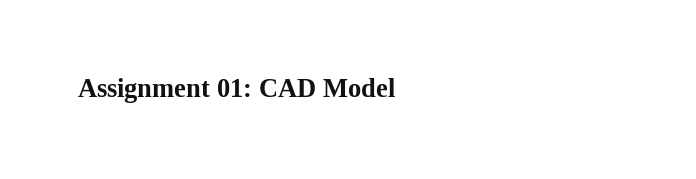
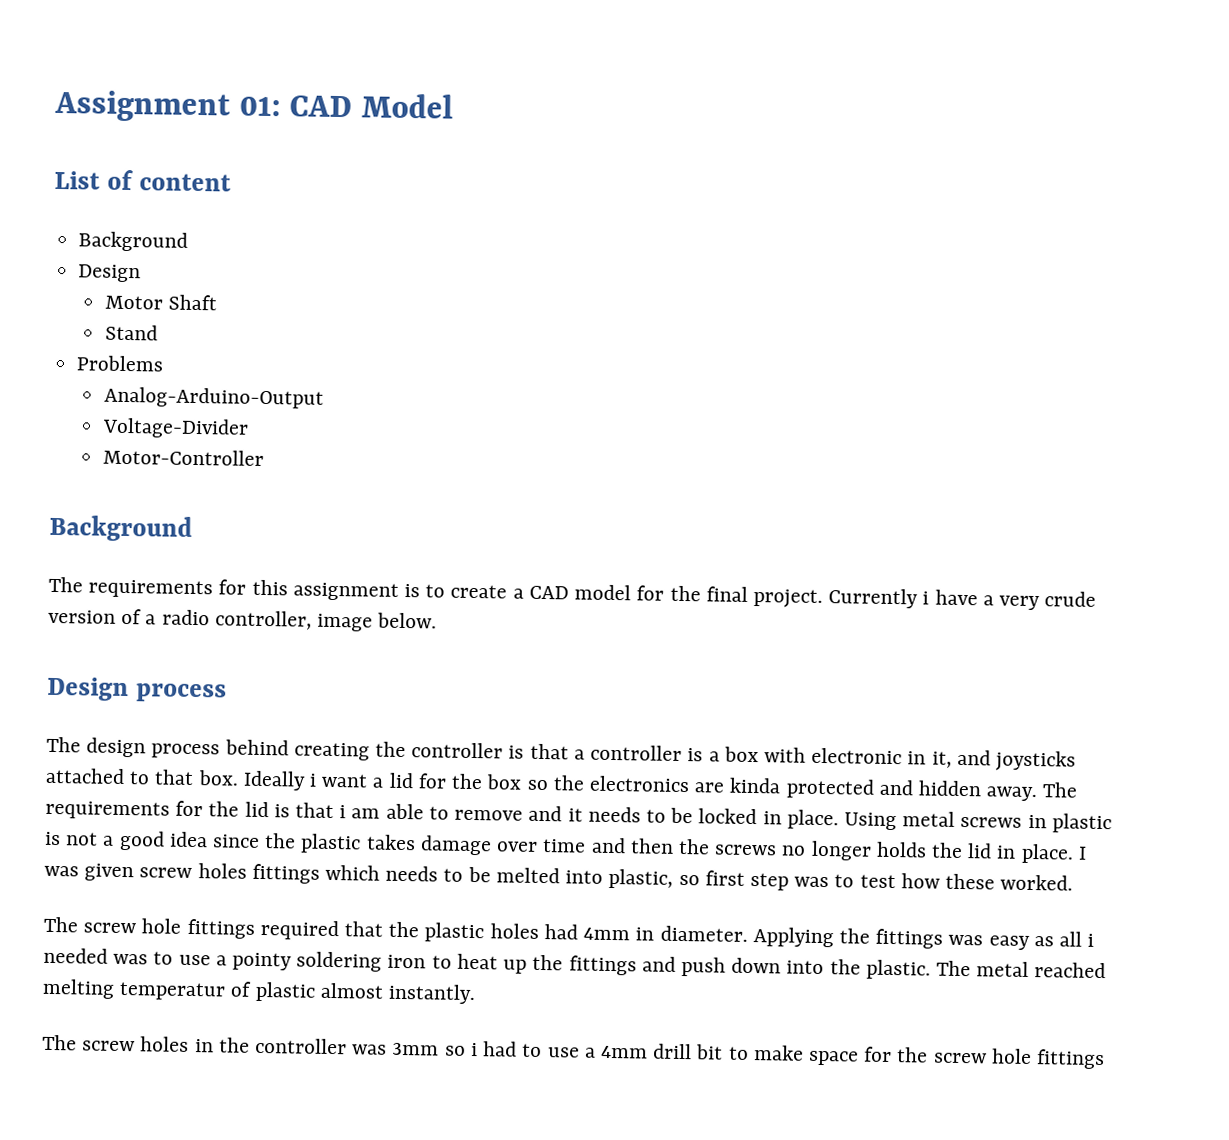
(396, 87) none -> [54,169,231,192] [78,231,189,252] [78,264,142,283] [104,294,218,311] [104,324,158,341] [76,355,165,372] [103,386,324,409] [101,417,249,439] [102,448,264,466] [49,514,193,542] [48,576,1097,611] [48,608,438,632] [47,676,227,703] [46,736,1076,772] [45,767,1079,802] [45,800,1112,834] [45,830,1087,864] [44,863,1074,891] [43,916,1095,950] [43,947,1107,980] [42,978,477,1005] [42,1034,1106,1070] // List of content // Background // Design // Motor Shaft // Stand // Problems // Analog-Arduino-Output // Voltage-Divider // Motor-Controller // Background // The requirements for this assignment is to create a CAD model for the final project. Currently i have a very crude version of a radio controller, image below. // Design process // The design process behind creating the controller is that a controller is a box with electronic in it, and joysticks attached to that box. Ideally i want a lid for the box so the electronics are kinda protected and hidden away. The requirements for the lid is that i am able to remove and it needs to be locked in place. Using metal screws in plastic is not a good idea since the plastic takes damage over time and then the screws no longer holds the lid in place. I was given screw holes fittings which needs to be melted into plastic, so first step was to test how these worked. // The screw hole fittings required that the plastic holes had 4mm in diameter. Applying the fittings was easy as all i needed was to use a pointy soldering iron to heat up the fittings and push down into the plastic. The metal reached melting temperatur of plastic almost instantly. // The screw holes in the controller was 3mm so i had to use a 4mm drill bit to make space for the screw hole fittings

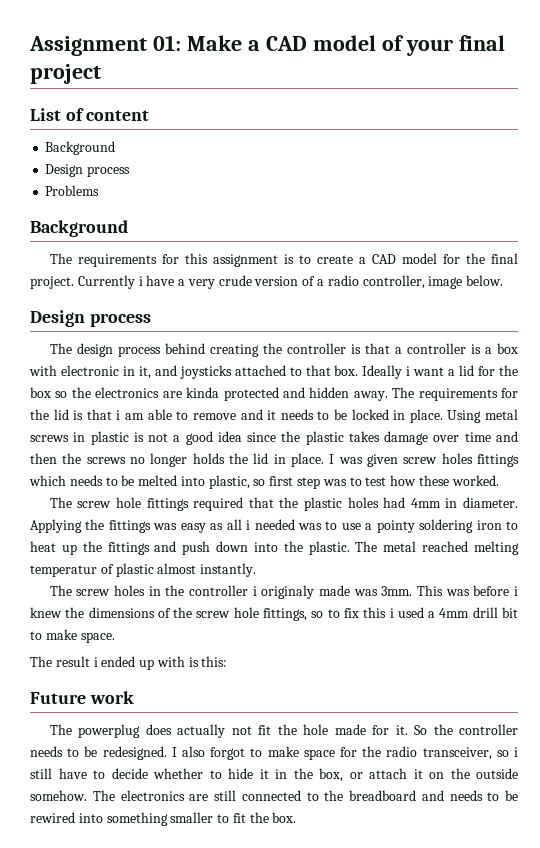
[289,93,454,119] CAD Model -> [186,35,505,56] [30,64,101,84] Make a CAD model of your final project
[104,294,218,311] [104,324,158,341] [76,355,165,372] [103,386,324,409] [101,417,249,439] [102,448,264,466] // Motor Shaft // Stand // Problems // Analog-Arduino-Output // Voltage-Divider // Motor-Controller -> [87,166,131,177] [45,185,100,196] process // Problems
[352,1041,580,1058] was 3mm so i had to use -> [252,585,518,599] [30,607,424,621] i originaly made was 3mm. This was before i knew the dimensions of the screw hole fittings, so to fix this i used
[807,1046,1106,1070] space for the screw hole fittings -> [80,632,115,643] [30,656,228,670] [30,691,134,704] [49,724,518,738] [30,746,518,760] [30,768,518,782] [30,790,518,801] [30,812,297,826] space. // The result i ended up with is this: // Future work // The powerplug does actually not fit the hole made for it. So the controller needs to be redesigned. I also forgot to make space for the radio transceiver, so i still have to decide whether to hide it in the box, or attach it on the outside somehow. The electronics are still connected to the breadboard and needs to be rewired into something smaller to fit the box.

